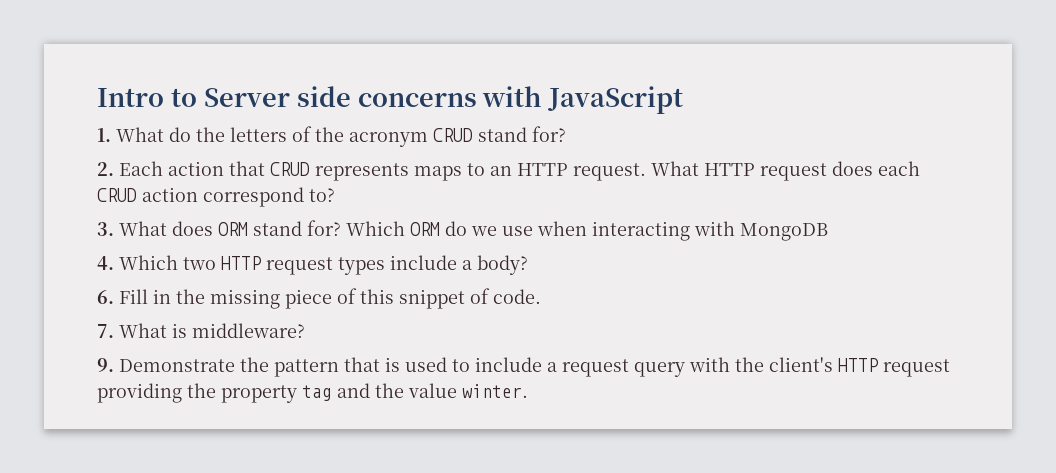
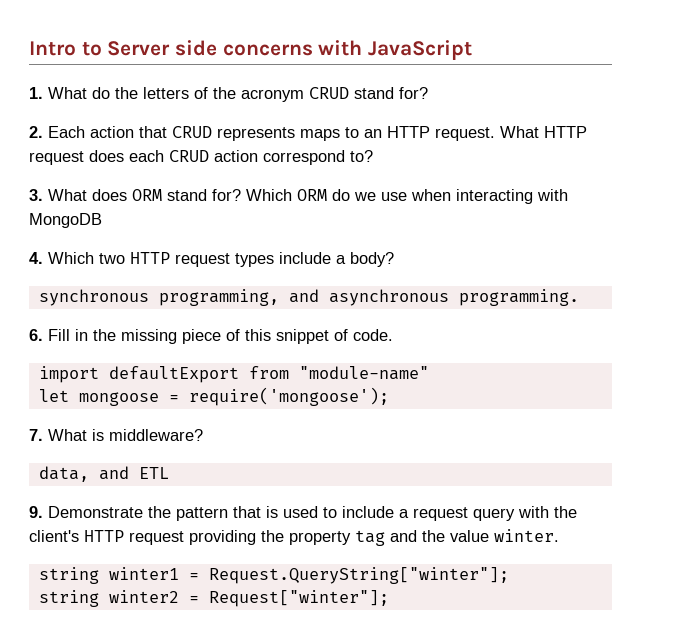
(528, 265) none -> [38,289,579,306] // synchronous programming, and asynchronous programming.
(541, 296) none -> [38,366,429,383] [38,387,389,406] // import defaultExport from "module-name" // let mongoose = require('mongoose');
(305, 330) none -> [38,466,169,482] // data, and ETL
(528, 391) none -> [38,567,509,584] [38,590,389,607] // string winter1 = Request.QueryString["winter"]; // string winter2 = Request["winter"];

